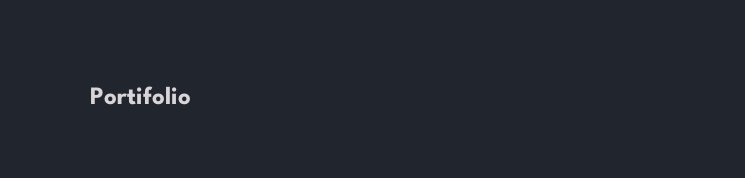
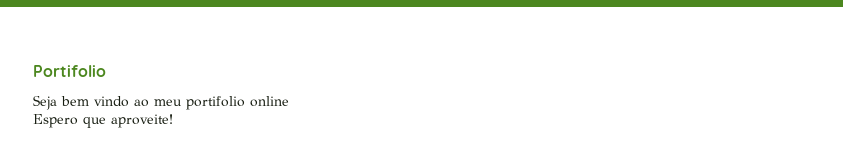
(191, 95) none -> [33,95,289,110] [33,114,173,128] // Seja bem vindo ao meu portifolio online // Espero que aproveite!

